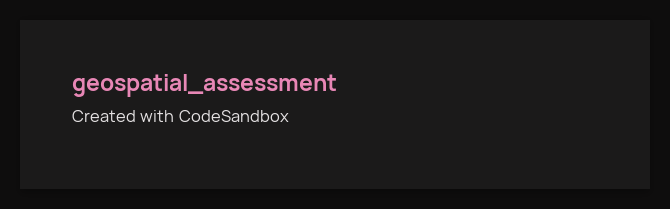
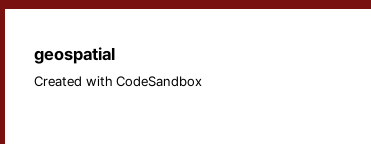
[72,74,337,97] geospatial_assessment -> [34,47,115,64] geospatial

